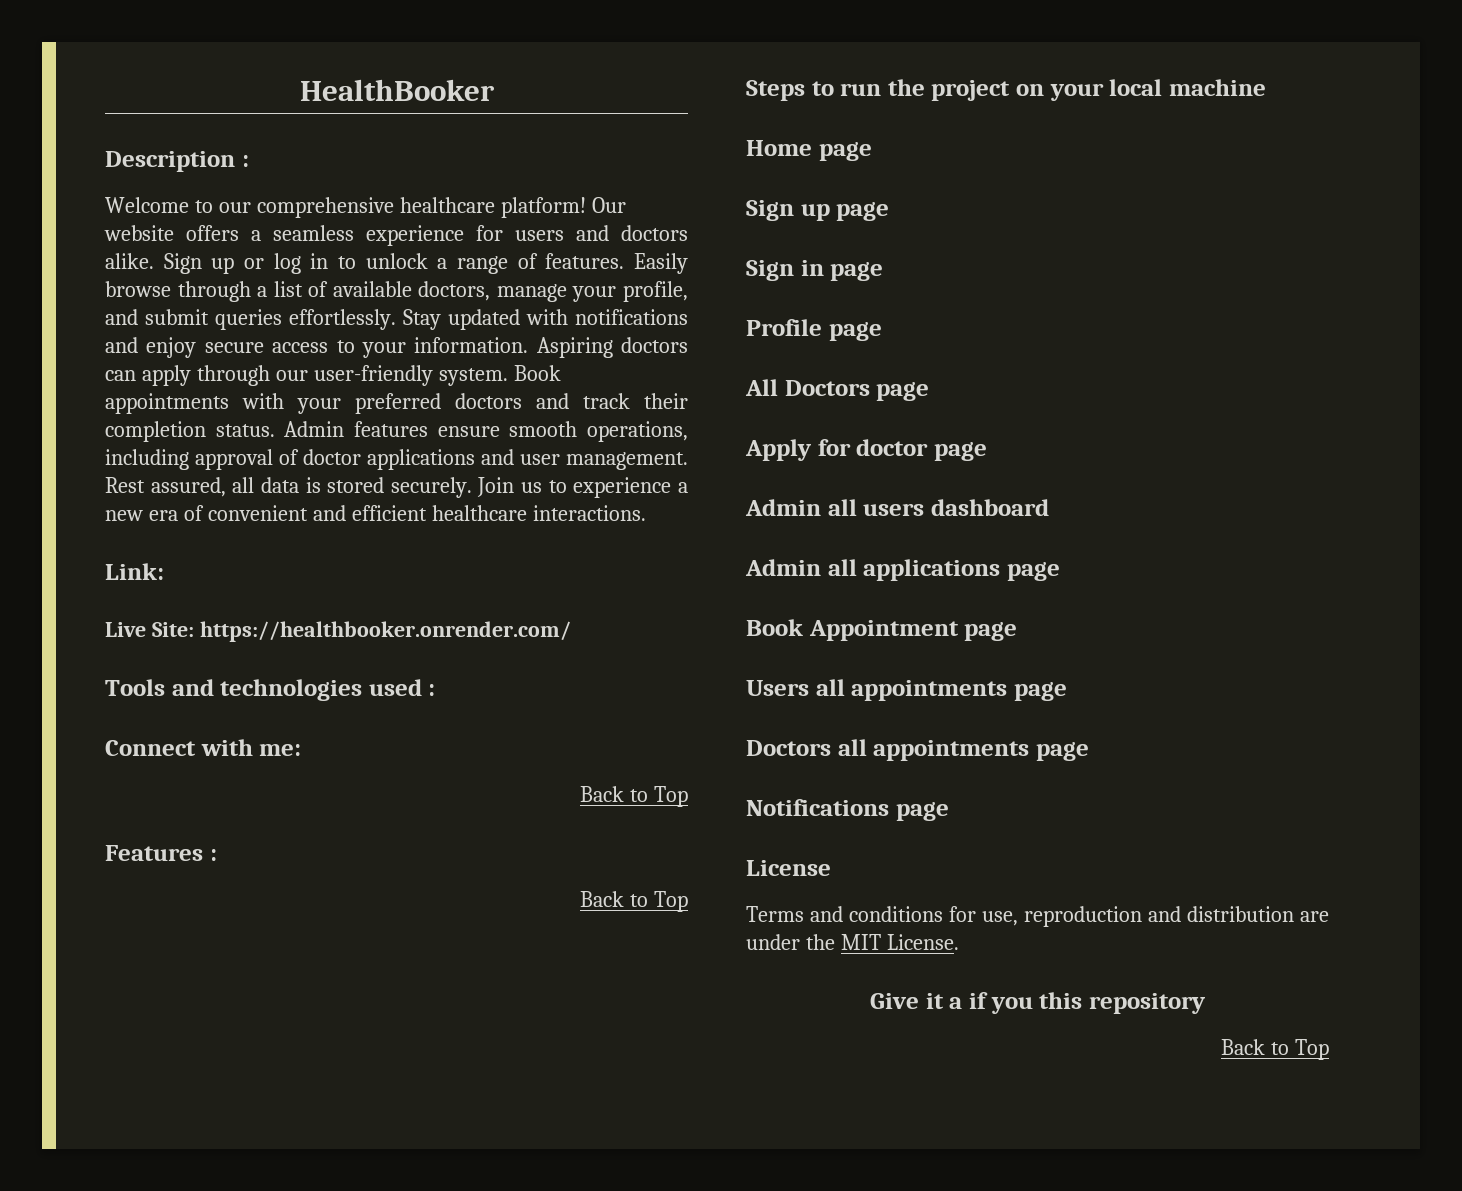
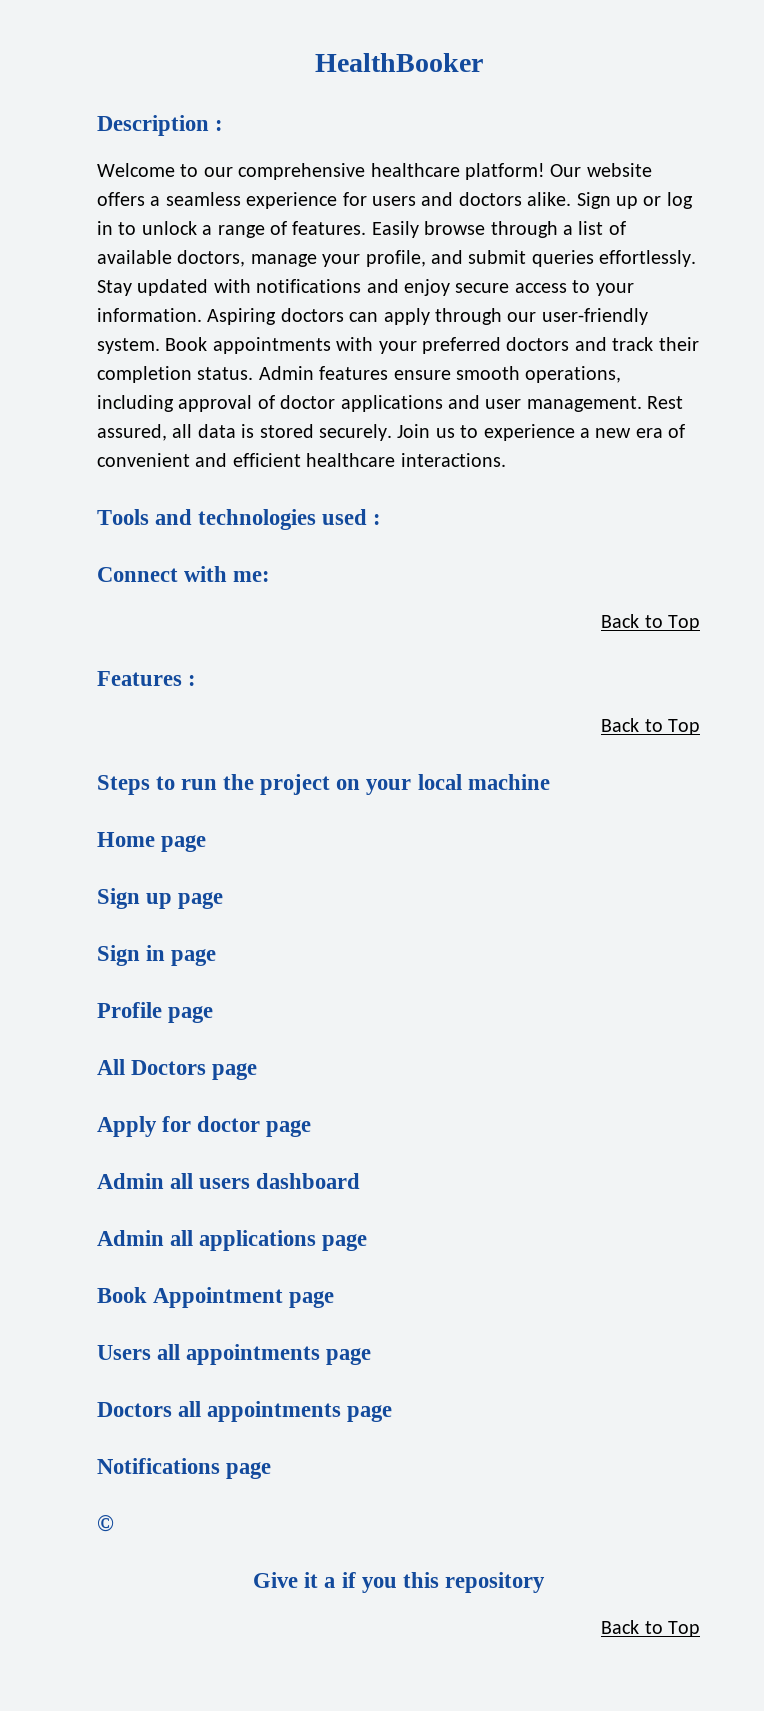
[105,563,164,580] [105,621,571,642] // Link: // Live Site: https://healthbooker.onrender.com/ -> (506, 460) none
[746,860,831,876] [746,906,1329,927] [746,934,959,950] License // Terms and conditions for use, reproduction and distribution are under the MIT License. -> [97,1515,114,1532] ©

